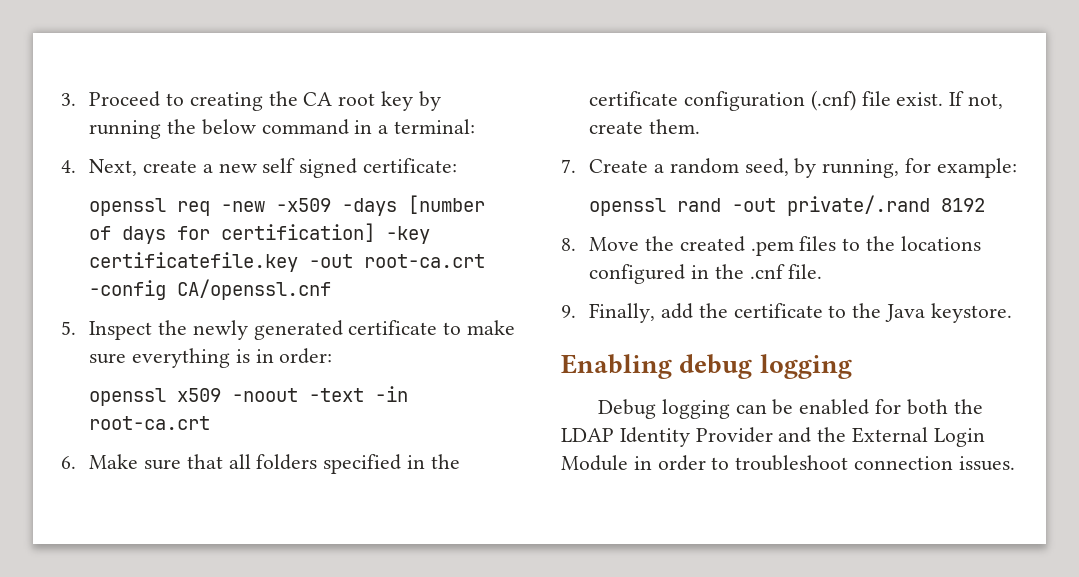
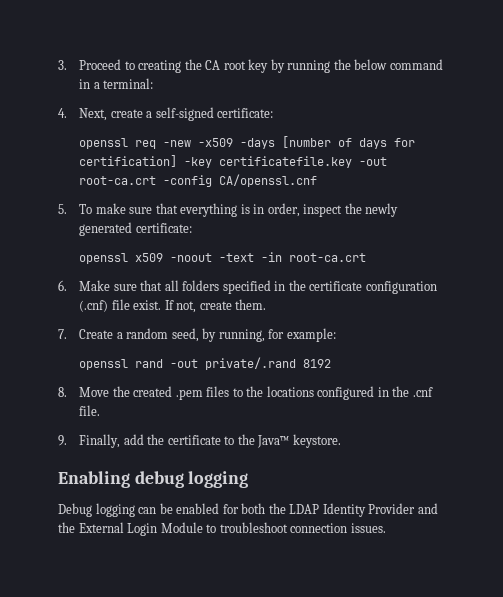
[218,158,358,178] new self signed -> [155,107,214,121] self-signed
[89,320,516,340] [89,348,333,368] Inspect the newly generated certificate to make sure everything is in order: -> [79,203,399,217] [79,222,192,236] To make sure that everything is in order, inspect the newly generated certificate:
[885,304,926,322] Java -> [257,435,290,448] Java™
[633,455,706,471] in order -> (203, 527) none

